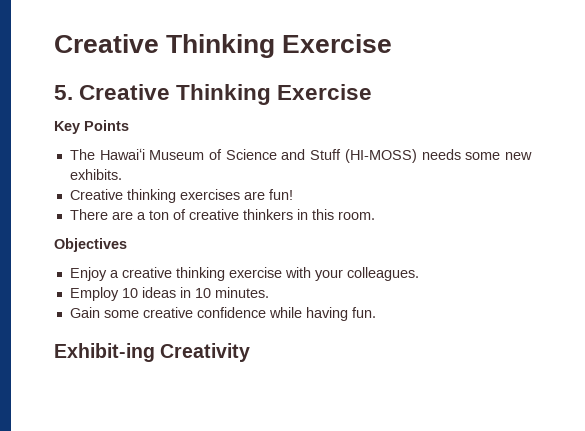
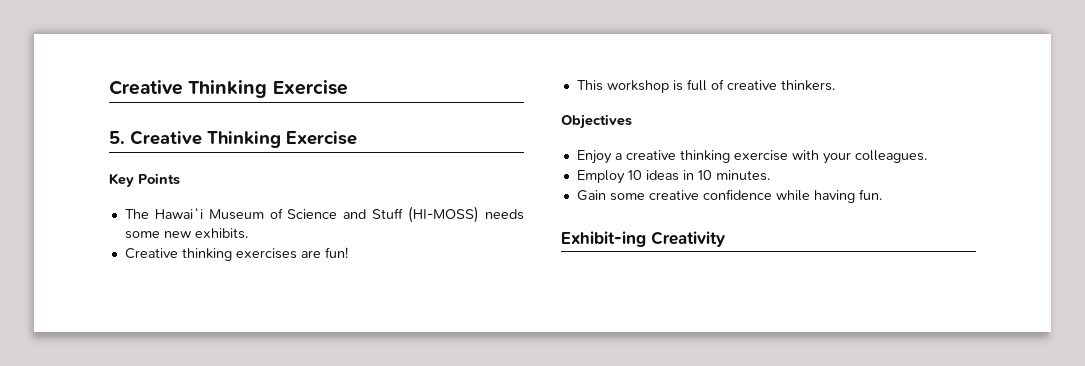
[69,209,375,220] There are a ton of creative thinkers in this room. -> [576,79,835,93] This workshop is full of creative thinkers.

